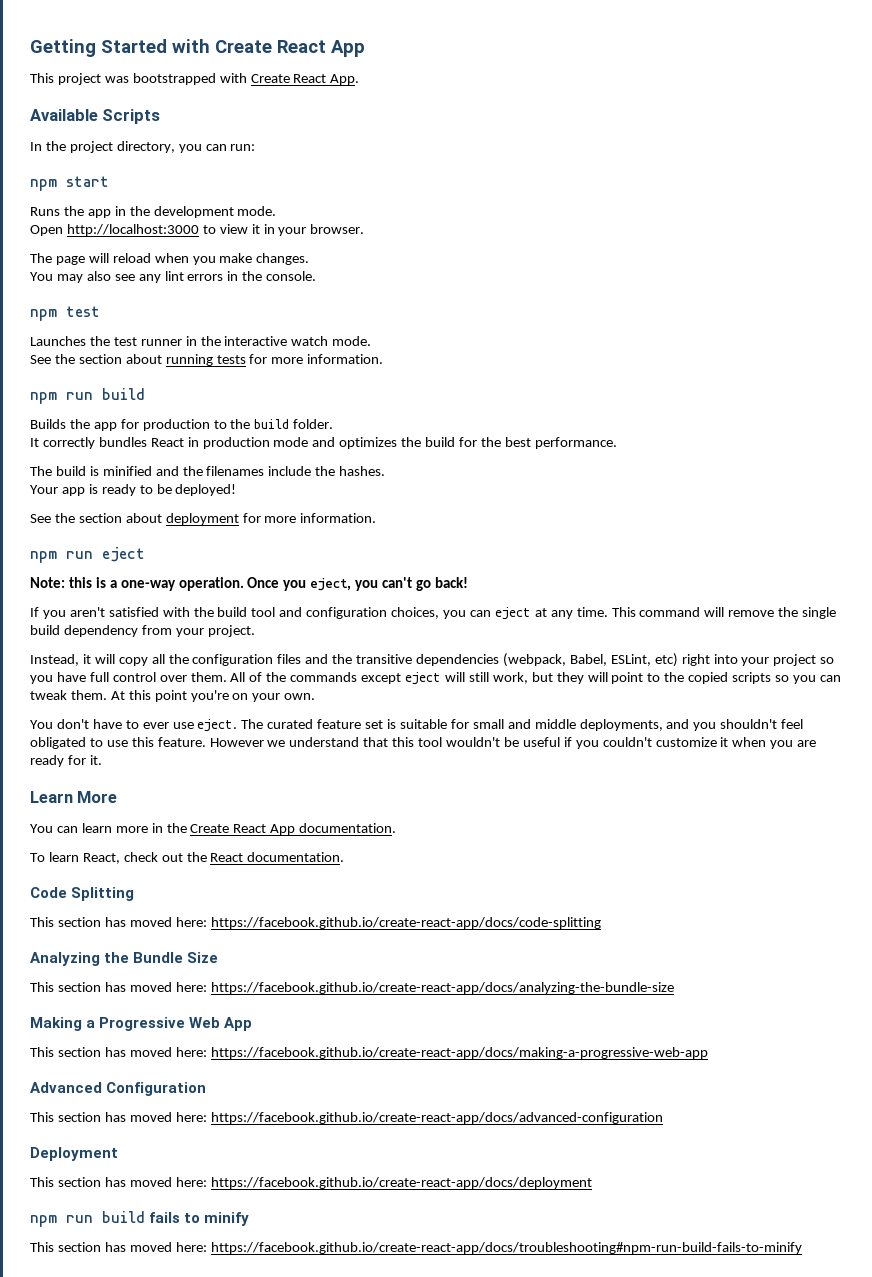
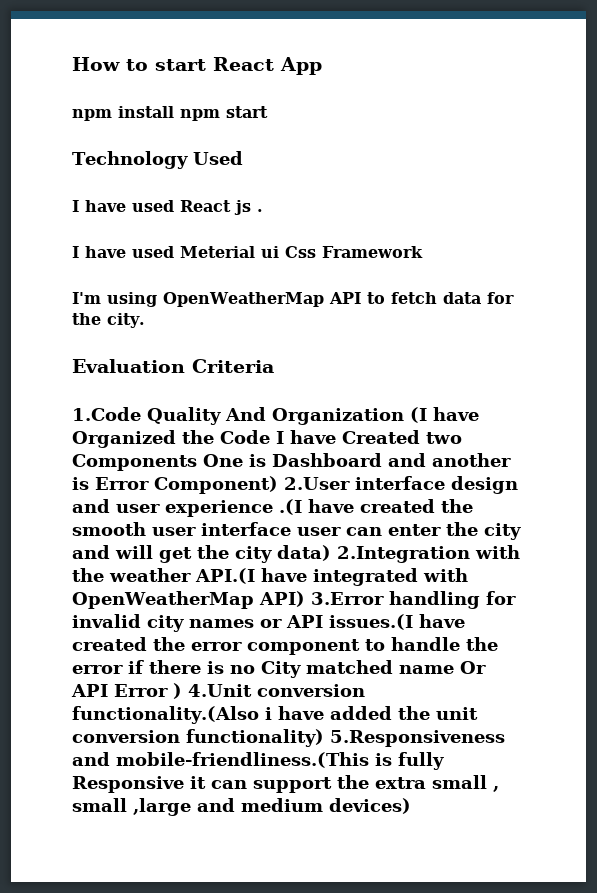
[30,39,365,57] [30,73,360,85] [30,109,161,124] [30,141,256,153] [30,176,109,191] [30,206,277,218] [30,224,365,236] [30,253,310,265] [30,271,317,283] [30,306,100,321] [30,336,372,346] [30,354,384,366] [30,388,145,404] [30,419,334,431] [30,437,617,449] [30,466,386,476] [30,484,237,496] [30,513,377,525] [30,547,145,563] [30,577,468,591] [30,607,837,620] [30,625,255,637] [30,653,835,667] [30,672,841,685] [30,690,316,702] [30,719,804,732] [30,737,817,749] [30,755,102,767] [30,791,118,803] [30,823,397,835] [30,852,345,864] [30,887,135,901] [30,917,601,929] [30,952,219,966] [30,982,674,994] [30,1017,253,1031] [30,1047,708,1059] [30,1082,207,1096] [30,1112,663,1124] [30,1147,118,1161] [30,1177,592,1189] [30,1211,250,1227] [30,1242,802,1254] Getting Started with Create React App // This project was bootstrapped with Create React App. // Available Scripts // In the project directory, you can run: // npm start // Runs the app in the development mode. // Open http://localhost:3000 to view it in your browser. // The page will reload when you make changes. // You may also see any lint errors in the console. // npm test // Launches the test runner in the interactive watch mode. // See the section about running tests for more information. // npm run build // Builds the app for production to the build folder. // It correctly bundles React in production mode and optimizes the build for the best performance. // The build is minified and the filenames include the hashes. // Your app is ready to be deployed! // See the section about deployment for more information. // npm run eject // Note: this is a one-way operation. Once you eject, you can't go back! // If you aren't satisfied with the build tool and configuration choices, you can eject at any time. This command will remove the single build dependency from your project. // Instead, it will copy all the configuration files and the transitive dependencies (webpack, Babel, ESLint, etc) right into your project so you have full control over them. All of the commands except eject will still work, but they will point to the copied scripts so you can tweak them. At this point you're on your own. // You don't have to ever use eject. The curated feature set is suitable for small and middle deployments, and you shouldn't feel obligated to use this feature. However we understand that this tool wouldn't be useful if you couldn't customize it when you are ready for it. // Learn More // You can learn more in the Create React App documentation. // To learn React, check out the React documentation. // Code Splitting // This section has moved here: https://facebook.github.io/create-react-app/docs/code-splitting // Analyzing the Bundle Size // This section has moved here: https://facebook.github.io/create-react-app/docs/analyzing-the-bundle-size // Making a Progressive Web App // This section has moved here: https://facebook.github.io/create-react-app/docs/making-a-progressive-web-app // Advanced Configuration // This section has moved here: https://facebook.github.io/create-react-app/docs/advanced-configuration // Deployment // This section has moved here: https://facebook.github.io/create-react-app/docs/deployment // npm run build fails to minify // This section has moved here: https://facebook.github.io/create-react-app/docs/troubleshooting#npm-run-build-fails-to-minify -> [72,57,322,75] [72,106,268,121] [72,151,243,169] [72,200,263,215] [72,246,423,258] [72,292,514,307] [72,313,145,328] [72,359,274,373] [72,407,479,425] [72,430,462,448] [72,453,511,471] [72,476,518,494] [72,499,473,517] [72,522,521,540] [72,545,520,563] [72,568,468,586] [72,591,516,609] [72,614,465,632] [72,637,498,655] [72,660,486,678] [71,683,365,699] [72,706,478,724] [72,729,505,747] [72,752,444,770] [72,775,499,793] [72,798,411,816] How to start React App // npm install npm start // Technology Used // I have used React js . // I have used Meterial ui Css Framework // I'm using OpenWeatherMap API to fetch data for the city. // Evaluation Criteria // 1.Code Quality And Organization (I have Organized the Code I have Created two Components One is Dashboard and another is Error Component) 2.User interface design and user experience .(I have created the smooth user interface user can enter the city and will get the city data) 2.Integration with the weather API.(I have integrated with OpenWeatherMap API) 3.Error handling for invalid city names or API issues.(I have created the error component to handle the error if there is no City matched name Or API Error ) 4.Unit conversion functionality.(Also i have added the unit conversion functionality) 5.Responsiveness and mobile-friendliness.(This is fully Responsive it can support the extra small , small ,large and medium devices)

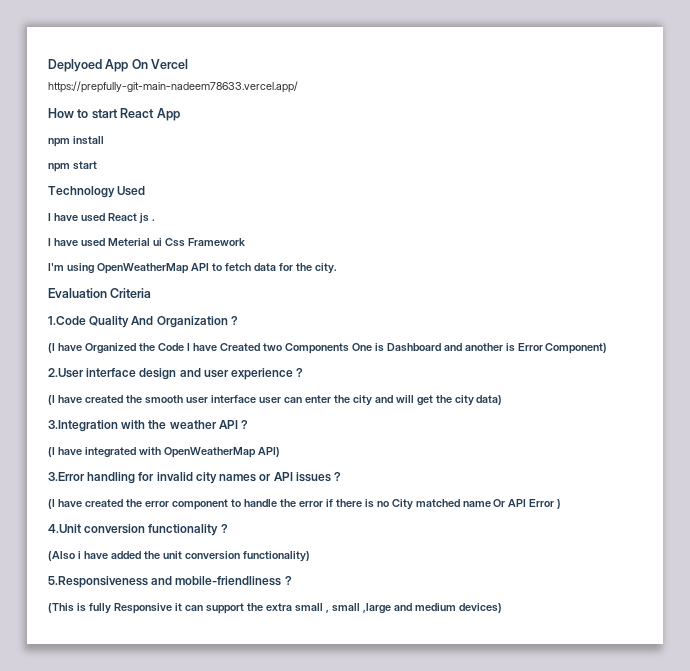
(72, 64) none -> [48,59,189,72] [48,81,298,93] Deplyoed App On Vercel // https://prepfully-git-main-nadeem78633.vercel.app/ //
(174, 112) none -> (104, 140) //
(404, 416) none -> [230,316,238,325] ? //
(278, 485) none -> (608, 348) //
[279,499,302,515] .(I -> [296,368,304,377] [48,395,55,405] ? // (I
[337,546,470,563] 2.Integration -> [48,420,118,432] // 3.Integration
[195,568,255,584] API.(I -> [218,420,249,429] [48,447,55,457] API ? // (I
(305, 599) none -> (280, 452) //
[329,614,413,630] issues.(I -> [295,472,342,482] [48,499,55,509] issues ? // (I
(182, 691) none -> (562, 504) //
[72,706,259,724] functionality.(Also -> [148,524,228,536] [48,551,75,561] functionality ? // (Also
(324, 738) none -> (310, 556) //
[116,752,369,768] mobile-friendliness.(This -> [175,576,292,586] [48,603,74,613] mobile-friendliness ? // (This

